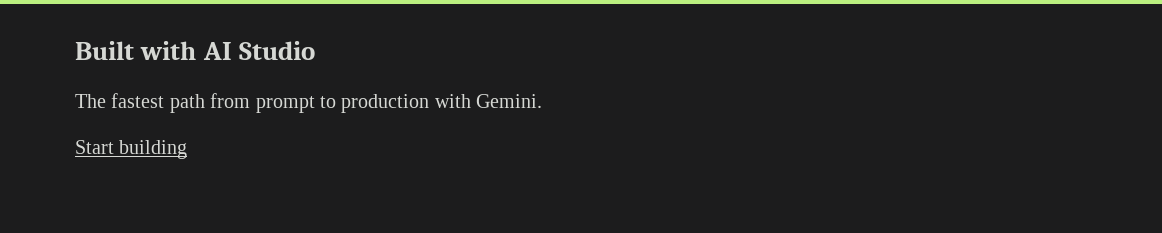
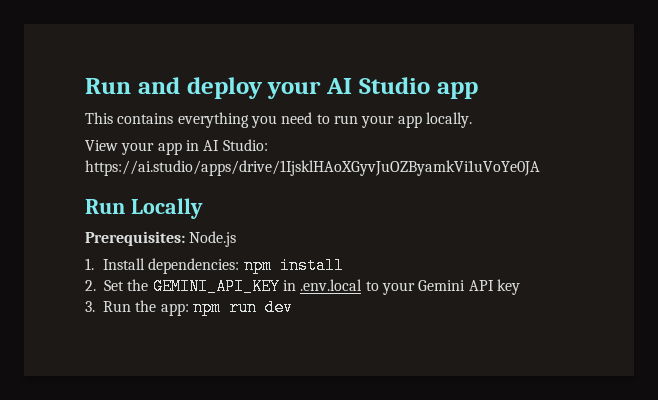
[75,41,315,60] [75,93,543,113] [75,140,188,159] Built with AI Studio // The fastest path from prompt to production with Gemini. // Start building -> [85,77,478,99] [85,112,472,128] [85,139,268,155] [85,160,540,176] [85,198,203,219] [85,231,237,247] [85,257,344,274] [85,278,520,295] [85,299,293,316] Run and deploy your AI Studio app // This contains everything you need to run your app locally. // View your app in AI Studio: https://ai.studio/apps/drive/1IjsklHAoXGyvJuOZByamkVi1uVoYe0JA // Run Locally // Prerequisites: Node.js // 1. Install dependencies: npm install // 2. Set the GEMINI_API_KEY in .env.local to your Gemini API key // 3. Run the app: npm run dev

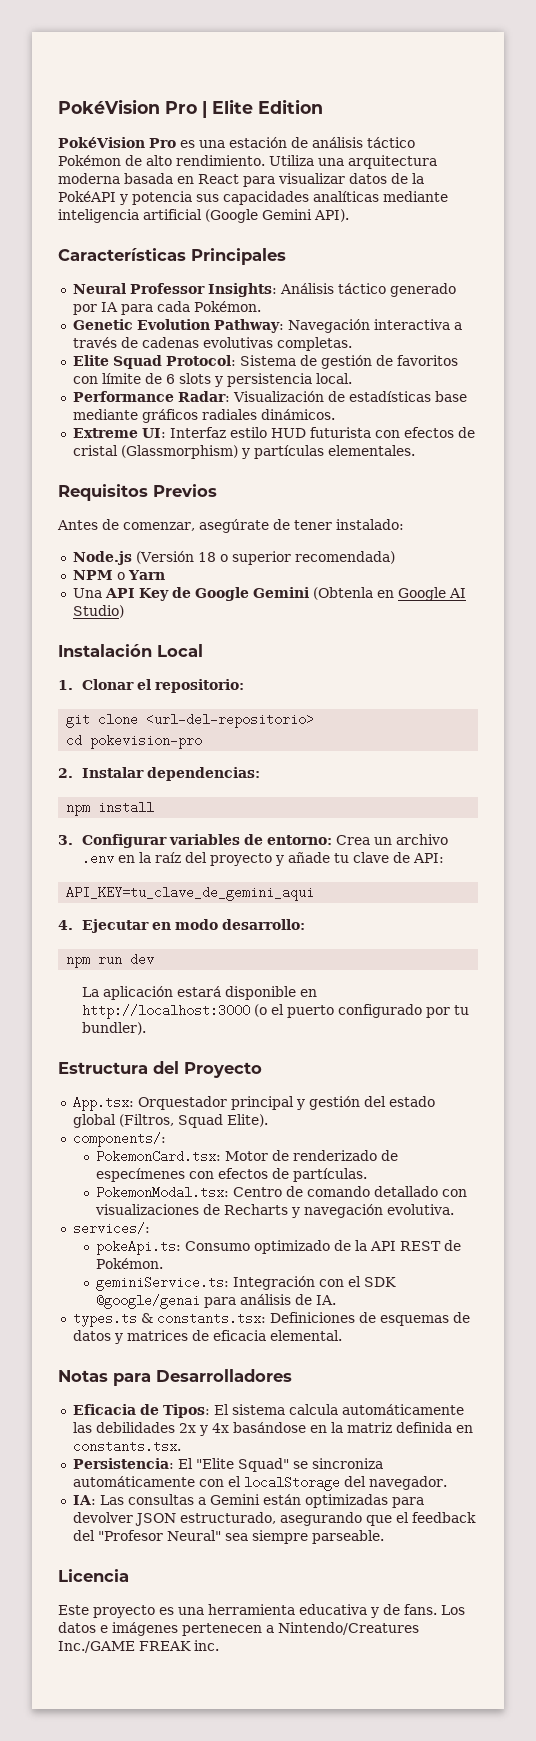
[85,77,478,99] [85,112,472,128] [85,139,268,155] [85,160,540,176] [85,198,203,219] [85,231,237,247] [85,257,344,274] [85,278,520,295] [85,299,293,316] Run and deploy your AI Studio app // This contains everything you need to run your app locally. // View your app in AI Studio: https://ai.studio/apps/drive/1IjsklHAoXGyvJuOZByamkVi1uVoYe0JA // Run Locally // Prerequisites: Node.js // 1. Install dependencies: npm install // 2. Set the GEMINI_API_KEY in .env.local to your Gemini API key // 3. Run the app: npm run dev -> [58,99,323,118] [58,137,415,148] [58,155,437,169] [58,173,424,187] [58,191,448,205] [58,209,349,223] [58,248,286,265] [72,283,456,297] [72,301,261,315] [72,319,462,333] [72,337,352,351] [72,355,458,369] [72,373,352,387] [72,391,467,402] [72,409,335,423] [72,427,475,438] [72,445,415,459] [58,484,217,501] [57,519,404,533] [72,551,395,565] [72,570,165,580] [72,587,466,601] [72,605,124,618] [58,644,203,657] [58,679,244,693] [66,713,315,728] [66,734,203,749] [58,767,260,781] [66,801,155,816] [58,834,448,848] [81,852,444,866] [66,886,315,901] [58,919,305,933] [66,953,155,968] [81,986,317,1000] [81,1004,469,1019] [81,1022,146,1035] [58,1061,262,1078] [72,1096,435,1111] [72,1114,268,1128] [72,1132,166,1147] [96,1150,399,1163] [96,1168,368,1182] [96,1186,468,1199] [95,1204,455,1218] [72,1222,150,1235] [96,1240,462,1255] [96,1258,164,1269] [96,1276,397,1291] [96,1294,337,1309] [72,1312,470,1327] [72,1330,342,1344] [58,1369,292,1386] [72,1404,464,1418] [72,1422,473,1436] [72,1440,181,1453] [72,1458,383,1472] [72,1476,447,1491] [72,1494,424,1508] [72,1512,476,1526] [72,1530,384,1544] [58,1569,129,1582] [58,1604,465,1618] [58,1622,419,1636] [58,1640,219,1653] PokéVision Pro | Elite Edition // PokéVision Pro es una estación de análisis táctico Pokémon de alto rendimiento. Utiliza una arquitectura moderna basada en React para visualizar datos de la PokéAPI y potencia sus capacidades analíticas mediante inteligencia artificial (Google Gemini API). // Características Principales // Neural Professor Insights: Análisis táctico generado por IA para cada Pokémon. // Genetic Evolution Pathway: Navegación interactiva a través de cadenas evolutivas completas. // Elite Squad Protocol: Sistema de gestión de favoritos con límite de 6 slots y persistencia local. // Performance Radar: Visualización de estadísticas base mediante gráficos radiales dinámicos. // Extreme UI: Interfaz estilo HUD futurista con efectos de cristal (Glassmorphism) y partículas elementales. // Requisitos Previos // Antes de comenzar, asegúrate de tener instalado: // Node.js (Versión 18 o superior recomendada) // NPM o Yarn // Una API Key de Google Gemini (Obtenla en Google AI Studio) // Instalación Local // 1. Clonar el repositorio: // git clone <url-del-repositorio> // cd pokevision-pro // 2. Instalar dependencias: // npm install // 3. Configurar variables de entorno: Crea un archivo .env en la raíz del proyecto y añade tu clave de API: // API_KEY=tu_clave_de_gemini_aqui // 4. Ejecutar en modo desarrollo: // npm run dev // La aplicación estará disponible en http://localhost:3000 (o el puerto configurado por tu bundler). // Estructura del Proyecto // App.tsx: Orquestador principal y gestión del estado global (Filtros, Squad Elite). // components/: // PokemonCard.tsx: Motor de renderizado de especímenes con efectos de partículas. // PokemonModal.tsx: Centro de comando detallado con visualizaciones de Recharts y navegación evolutiva. // services/: // pokeApi.ts: Consumo optimizado de la API REST de Pokémon. // geminiService.ts: Integración con el SDK @google/genai para análisis de IA. // types.ts & constants.tsx: Definiciones de esquemas de datos y matrices de eficacia elemental. // Notas para Desarrolladores // Eficacia de Tipos: El sistema calcula automáticamente las debilidades 2x y 4x basándose en la matriz definida en constants.tsx. // Persistencia: El "Elite Squad" se sincroniza automáticamente con el localStorage del navegador. // IA: Las consultas a Gemini están optimizadas para devolver JSON estructurado, asegurando que el feedback del "Profesor Neural" sea siempre parseable. // Licencia // Este proyecto es una herramienta educativa y de fans. Los datos e imágenes pertenecen a Nintendo/Creatures Inc./GAME FREAK inc.

